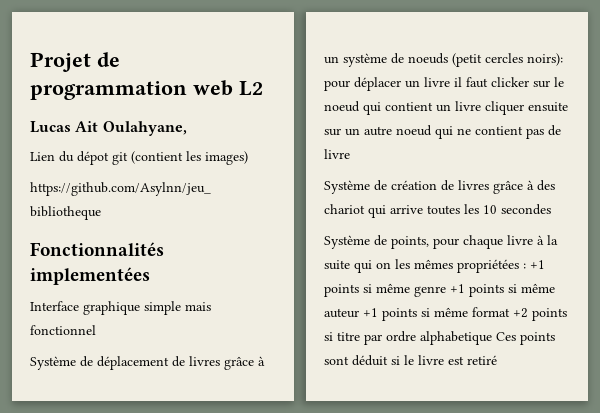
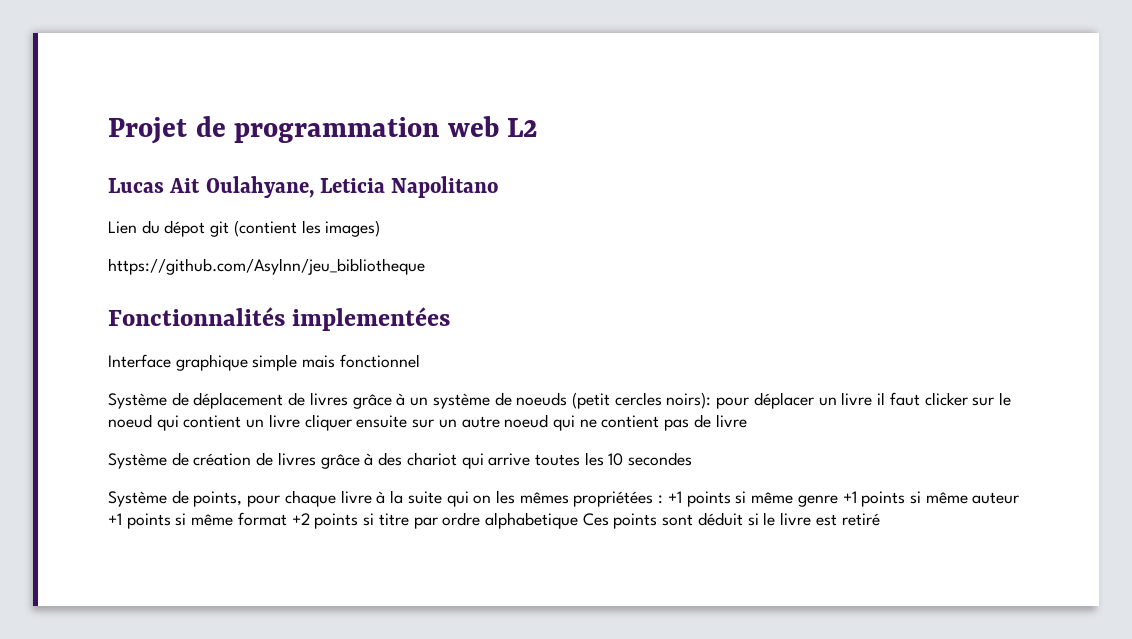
(187, 128) none -> [320,176,499,198] Leticia Napolitano

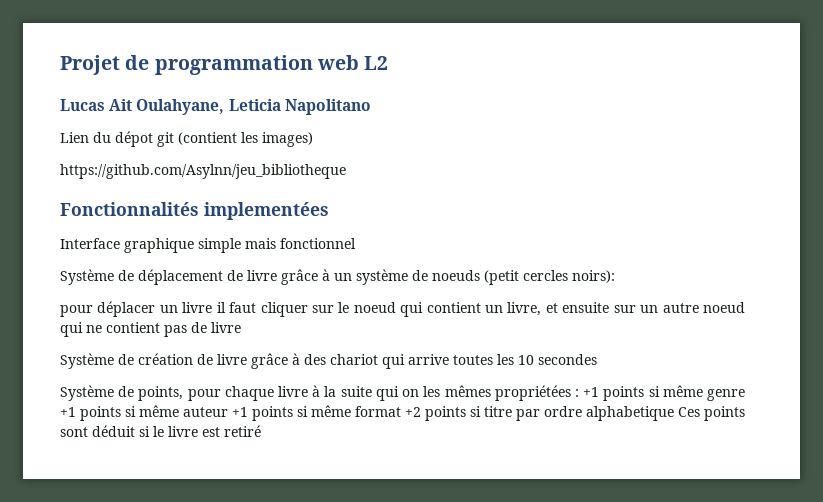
[309,392,348,406] livres -> [247,270,277,281] livre
(712, 400) none -> (615, 276) //
[924,392,968,406] clicker -> [260,302,308,317] cliquer
[268,414,352,431] livre cliquer -> [507,302,558,316] livre, et
[277,452,316,466] livres -> [217,354,247,365] livre

